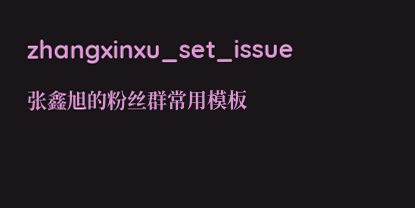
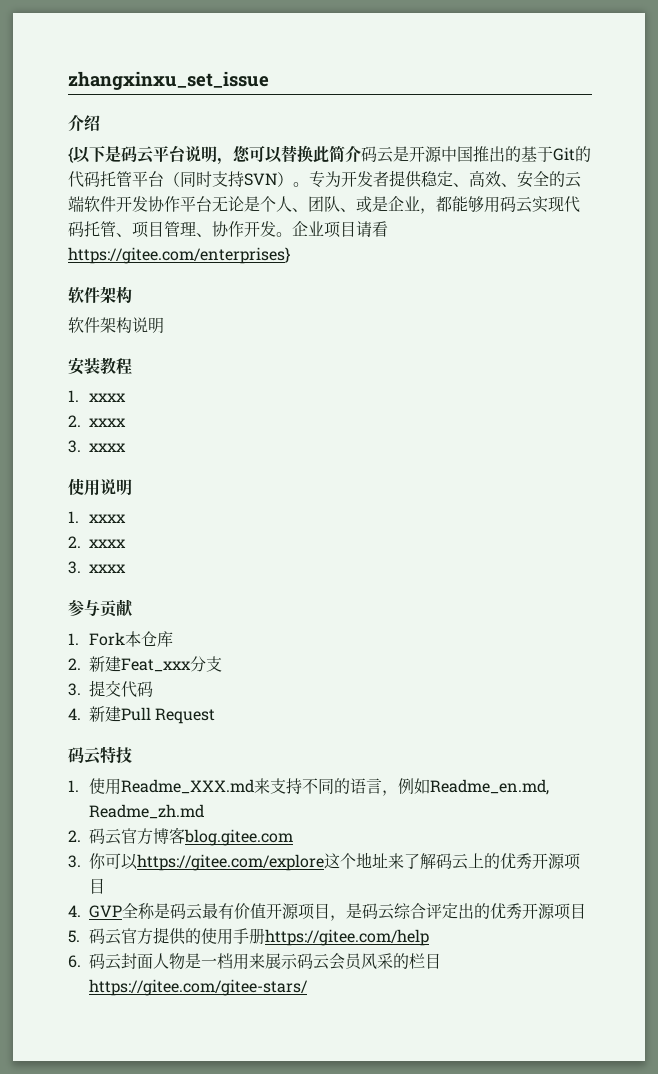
[26,89,248,112] 张鑫旭的粉丝群常用模板 -> [68,115,100,131] [68,145,591,165] [68,170,581,188] [68,196,580,214] [68,221,388,238] [68,247,290,264] [68,286,132,304] [68,317,164,334] [68,357,132,375] [68,390,126,402] [68,415,126,427] [68,440,126,453] [68,478,132,496] [68,511,126,523] [68,536,126,548] [68,561,126,574] [68,599,133,618] [68,631,173,647] [68,656,222,672] [68,680,153,698] [68,706,216,724] [68,746,132,765] [68,778,549,796] [88,804,204,819] [68,827,293,846] [68,852,581,871] [89,878,105,894] [68,903,586,921] [68,927,429,946] [68,953,441,970] [89,979,308,996] 介绍 // {以下是码云平台说明，您可以替换此简介码云是开源中国推出的基于Git的代码托管平台（同时支持SVN）。专为开发者提供稳定、高效、安全的云端软件开发协作平台无论是个人、团队、或是企业，都能够用码云实现代码托管、项目管理、协作开发。企业项目请看https://gitee.com/enterprises} // 软件架构 // 软件架构说明 // 安装教程 // 1. xxxx // 2. xxxx // 3. xxxx // 使用说明 // 1. xxxx // 2. xxxx // 3. xxxx // 参与贡献 // 1. Fork本仓库 // 2.新建Feat_xxx分支 // 3.提交代码 // 4.新建Pull Request // 码云特技 // 1.使用Readme_XXX.md来支持不同的语言，例如Readme_en.md, Readme_zh.md // 2.码云官方博客blog.gitee.com // 3.你可以https://gitee.com/explore这个地址来了解码云上的优秀开源项目 // 4. GVP全称是码云最有价值开源项目，是码云综合评定出的优秀开源项目 // 5.码云官方提供的使用手册https://gitee.com/help // 6.码云封面人物是一档用来展示码云会员风采的栏目https://gitee.com/gitee-stars/

